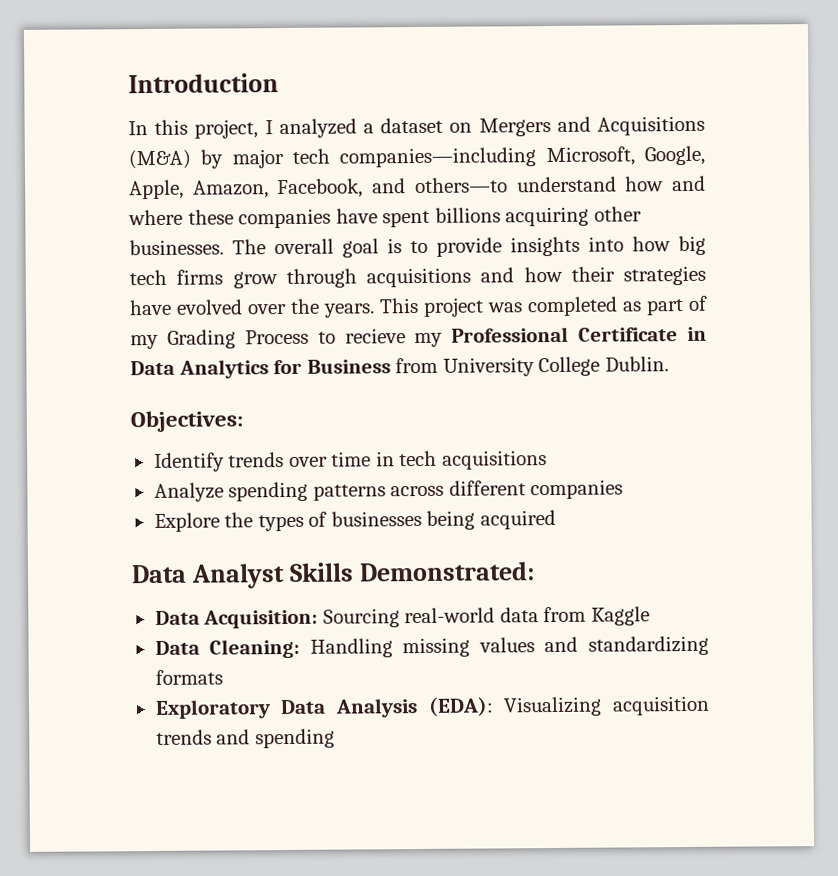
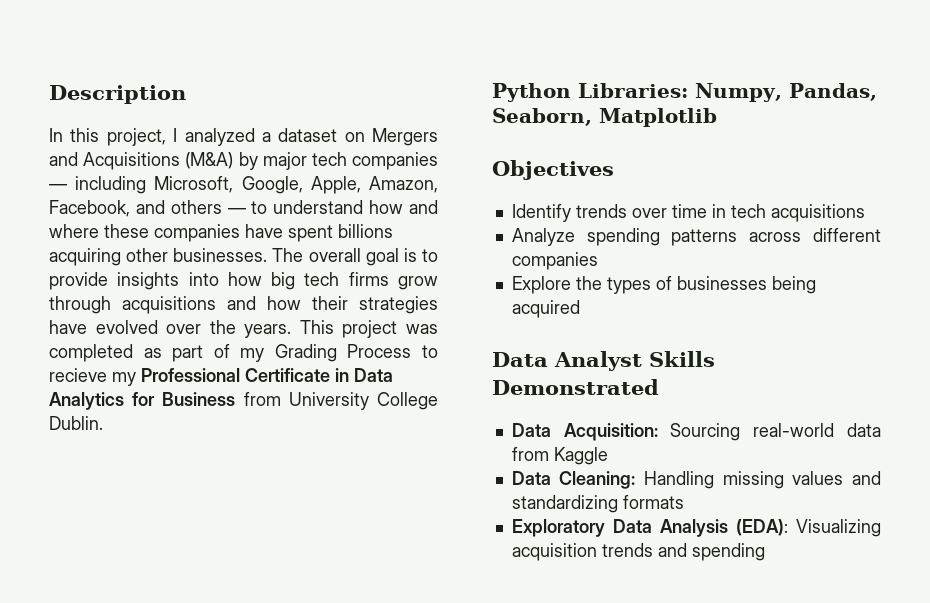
[128,73,279,94] Introduction -> [49,85,186,104] Description
[339,147,537,168] companies—including -> [352,152,438,170] [49,176,147,194] companies — including
[414,177,508,194] others—to -> [170,200,268,214] others — to
[130,410,243,433] Objectives: -> [492,83,877,102] [492,108,717,127] [492,160,614,180] Python Libraries: Numpy, Pandas, Seaborn, Matplotlib // Objectives
[358,561,535,582] Demonstrated: -> [492,379,659,395] Demonstrated

